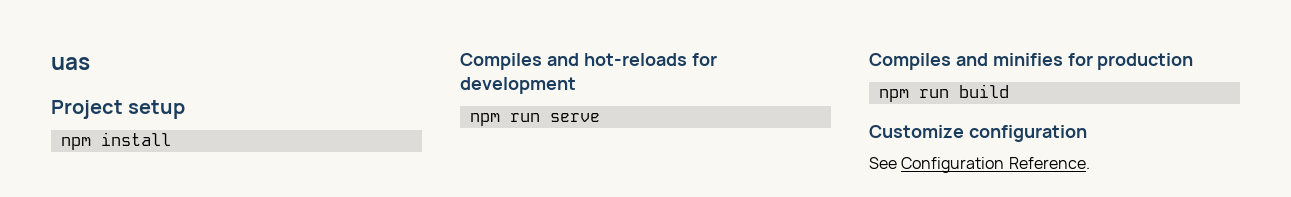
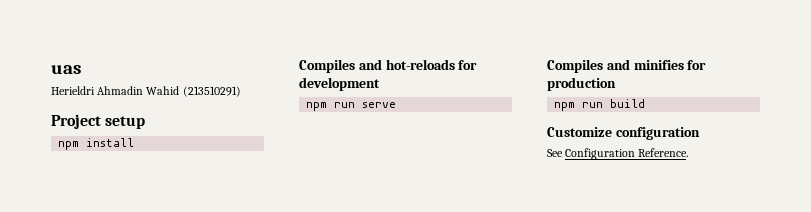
(90, 63) none -> [51,86,241,97] // Herieldri Ahmadin Wahid (213510291)

